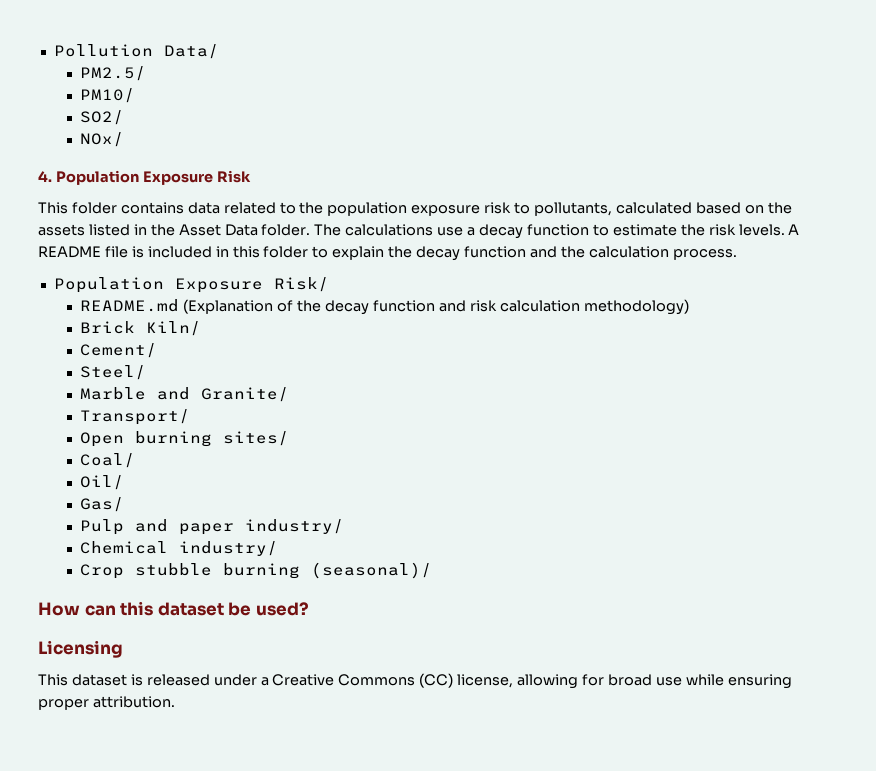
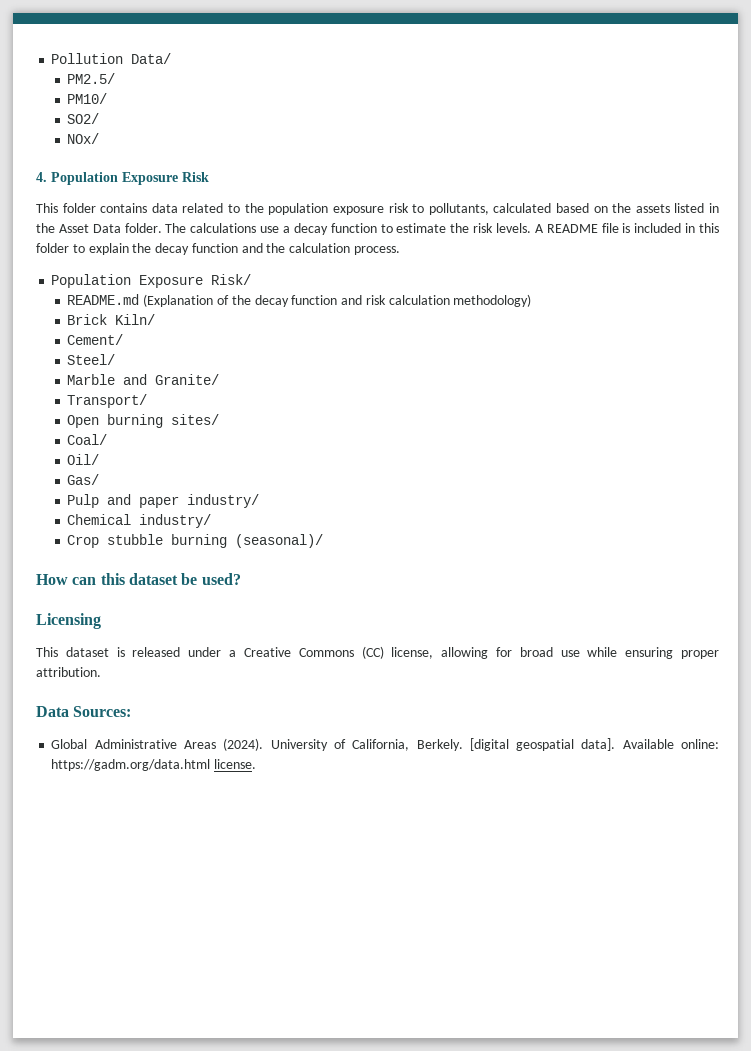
(175, 702) none -> [36,706,132,717] [51,738,719,751] [51,759,257,771] // Data Sources: // Global Administrative Areas (2024). University of California, Berkely. [digital geospatial data]. Available online: https://gadm.org/data.html license.

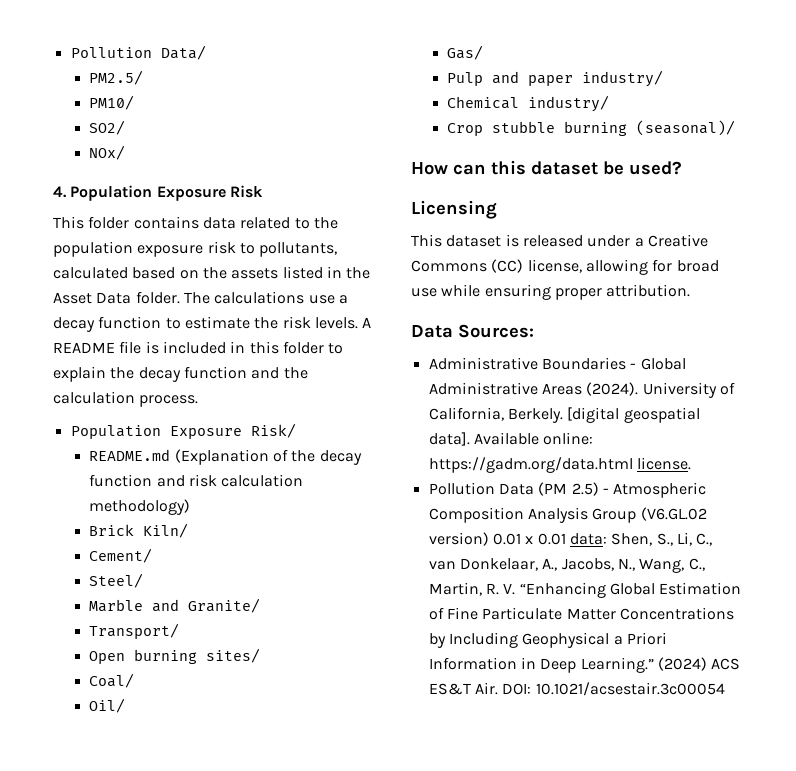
(132, 711) none -> [428,357,637,370] Administrative Boundaries -
(257, 764) none -> [428,482,707,498] [428,507,707,523] [428,532,713,546] [428,558,705,573] [428,582,742,598] [428,607,734,620] [428,632,667,648] [428,657,741,673] [428,682,725,696] // Pollution Data (PM 2.5) - Atmospheric Composition Analysis Group (V6.GL.02 version) 0.01 x 0.01 data: Shen, S., Li, C., van Donkelaar, A., Jacobs, N., Wang, C., Martin, R. V. “Enhancing Global Estimation of Fine Particulate Matter Concentrations by Including Geophysical a Priori Information in Deep Learning.” (2024) ACS ES&T Air. DOI: 10.1021/acsestair.3c00054

